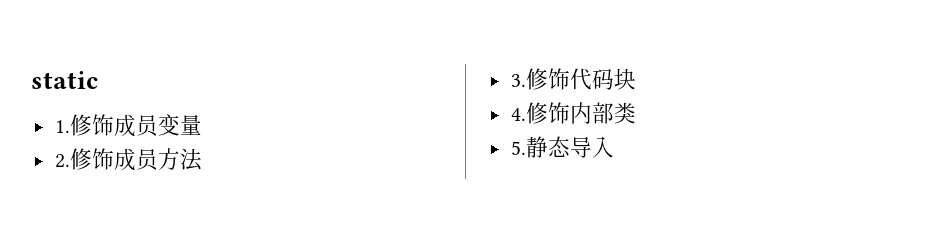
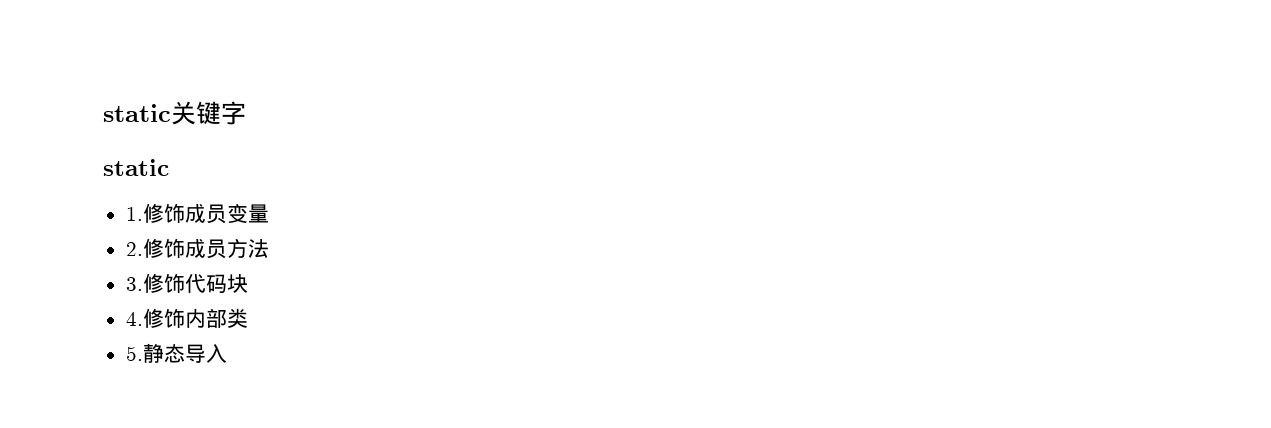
[31,71,98,89] static -> [103,101,246,125] [103,159,169,176] static关键字 // static

